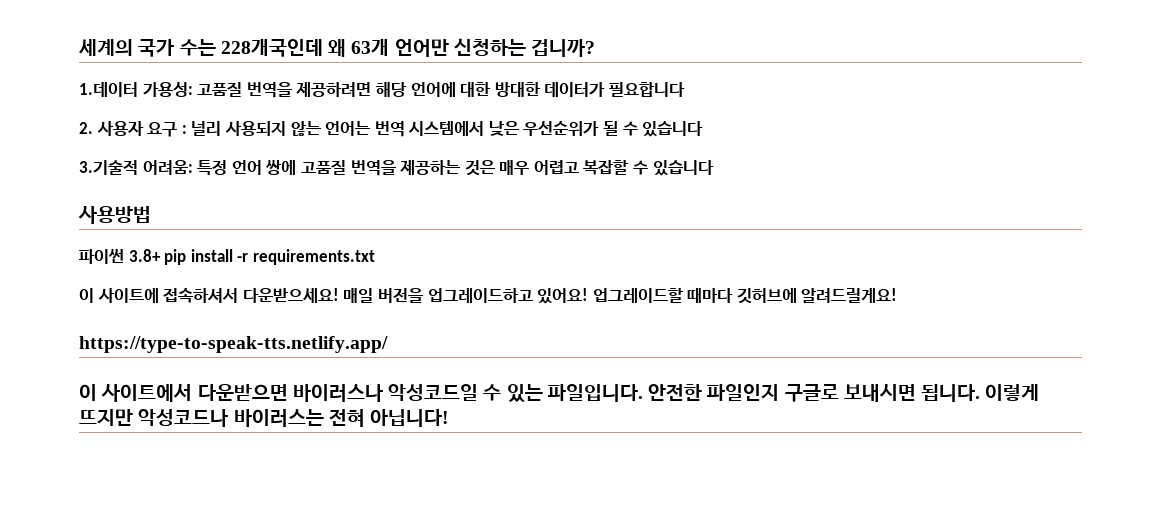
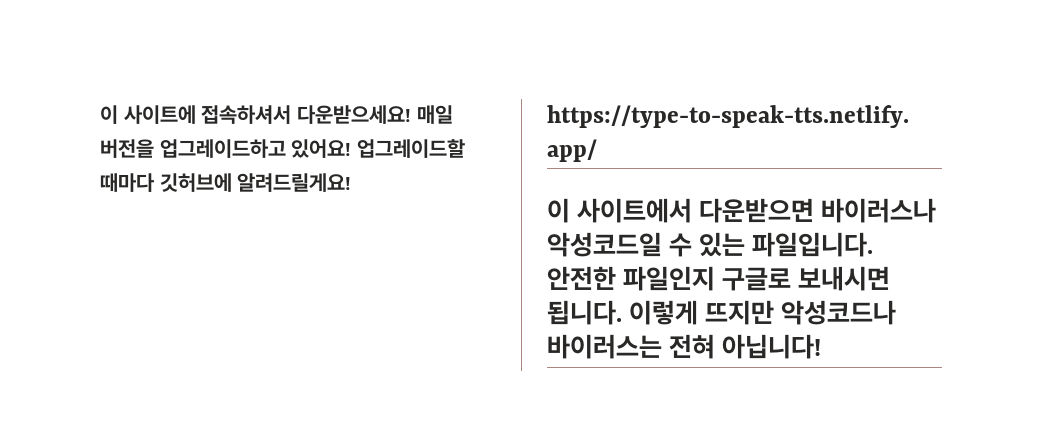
[79,38,596,57] [79,81,685,98] [79,120,704,137] [79,160,714,176] [78,206,151,224] [79,249,375,265] 세계의 국가 수는 228개국인데 왜 63개 언어만 신청하는 겁니까? // 1.데이터 가용성: 고품질 번역을 제공하려면 해당 언어에 대한 방대한 데이터가 필요합니다 // 2. 사용자 요구 : 널리 사용되지 않는 언어는 번역 시스템에서 낮은 우선순위가 될 수 있습니다 // 3.기술적 어려움: 특정 언어 쌍에 고품질 번역을 제공하는 것은 매우 어렵고 복잡할 수 있습니다 // 사용방법 // 파이썬 3.8+ pip install -r requirements.txt // -> (100, 114) none

